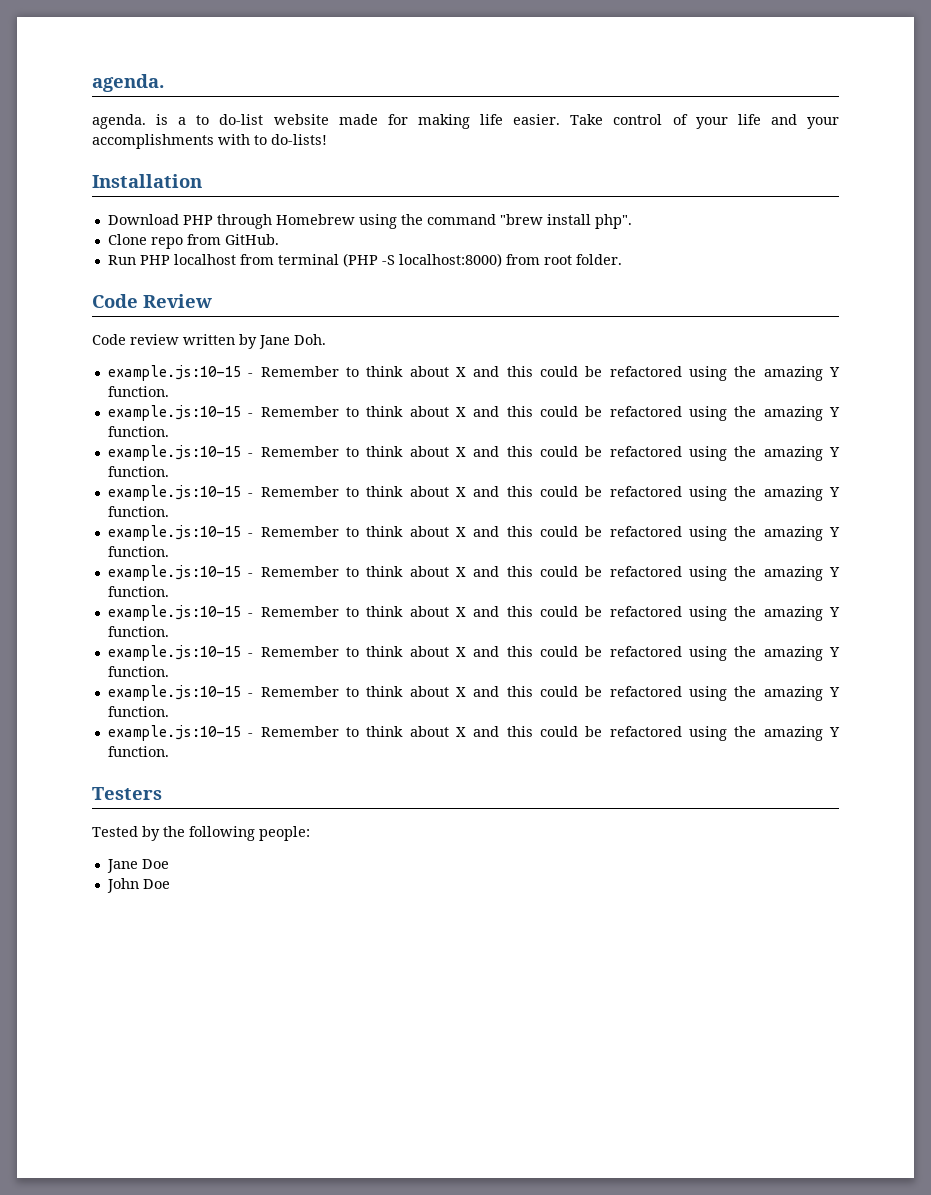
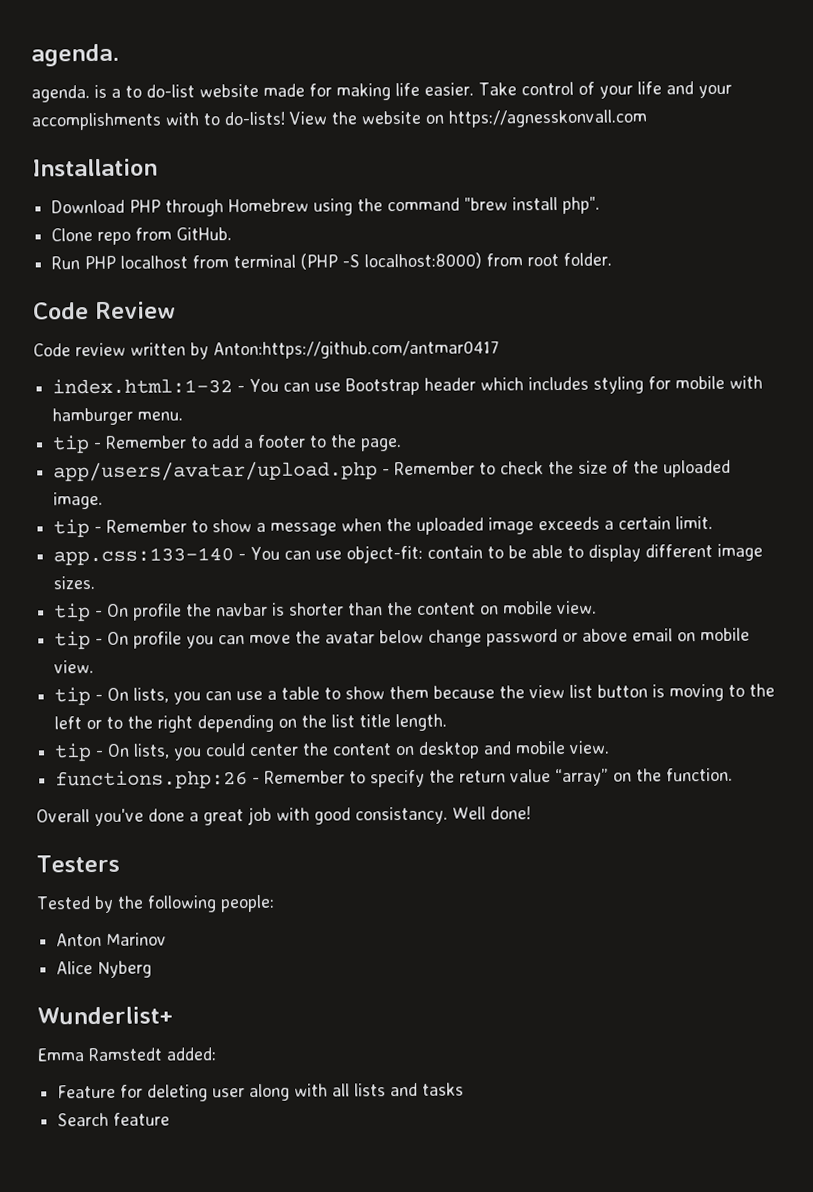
(327, 139) none -> [289,109,647,128] View the website on https://agnesskonvall.com
[259,334,326,349] [107,365,840,381] [107,386,169,397] [107,405,840,421] [107,426,169,437] [107,445,840,461] [107,466,169,477] [107,485,840,501] [107,506,169,517] [107,525,840,541] [107,546,169,557] [107,565,840,581] [107,586,169,597] [107,605,840,621] [107,626,169,637] [107,645,840,661] [107,666,169,677] [107,685,840,701] [107,706,169,717] [107,725,840,741] [107,746,169,757] Jane Doh. // example.js:10-15 - Remember to think about X and this could be refactored using the amazing Y function. // example.js:10-15 - Remember to think about X and this could be refactored using the amazing Y function. // example.js:10-15 - Remember to think about X and this could be refactored using the amazing Y function. // example.js:10-15 - Remember to think about X and this could be refactored using the amazing Y function. // example.js:10-15 - Remember to think about X and this could be refactored using the amazing Y function. // example.js:10-15 - Remember to think about X and this could be refactored using the amazing Y function. // example.js:10-15 - Remember to think about X and this could be refactored using the amazing Y function. // example.js:10-15 - Remember to think about X and this could be refactored using the amazing Y function. // example.js:10-15 - Remember to think about X and this could be refactored using the amazing Y function. // example.js:10-15 - Remember to think about X and this could be refactored using the amazing Y function. -> [213,340,499,360] [52,375,764,396] [52,407,184,426] [52,434,403,454] [53,459,732,482] [53,491,104,510] [53,516,714,538] [53,543,764,566] [53,576,96,590] [54,600,598,622] [54,627,751,650] [54,660,95,674] [54,683,776,706] [54,713,448,733] [54,740,611,762] [55,767,734,790] [36,806,531,827] Anton:https://github.com/antmar0417 // index.html:1-32 - You can use Bootstrap header which includes styling for mobile with hamburger menu. // tip - Remember to add a footer to the page. // app/users/avatar/upload.php - Remember to check the size of the uploaded image. // tip - Remember to show a message when the uploaded image exceeds a certain limit. // app.css:133-140 - You can use object-fit: contain to be able to display different image sizes. // tip - On profile the navbar is shorter than the content on mobile view. // tip - On profile you can move the avatar below change password or above email on mobile view. // tip - On lists, you can use a table to show them because the view list button is moving to the left or to the right depending on the list title length. // tip - On lists, you could center the content on desktop and mobile view. // functions.php:26 - Remember to specify the return value “array” on the function. // Overall you've done a great job with good consistancy. Well done!
[106,859,169,873] [106,878,170,893] Jane Doe // John Doe -> [56,932,168,947] [56,960,153,979] [37,1006,173,1025] [37,1047,216,1062] [57,1082,465,1102] [57,1112,171,1127] Anton Marinov // Alice Nyberg // Wunderlist+ // Emma Ramstedt added: // Feature for deleting user along with all lists and tasks // Search feature

